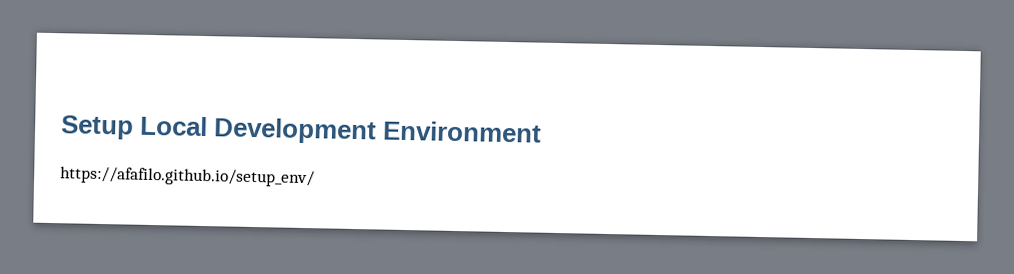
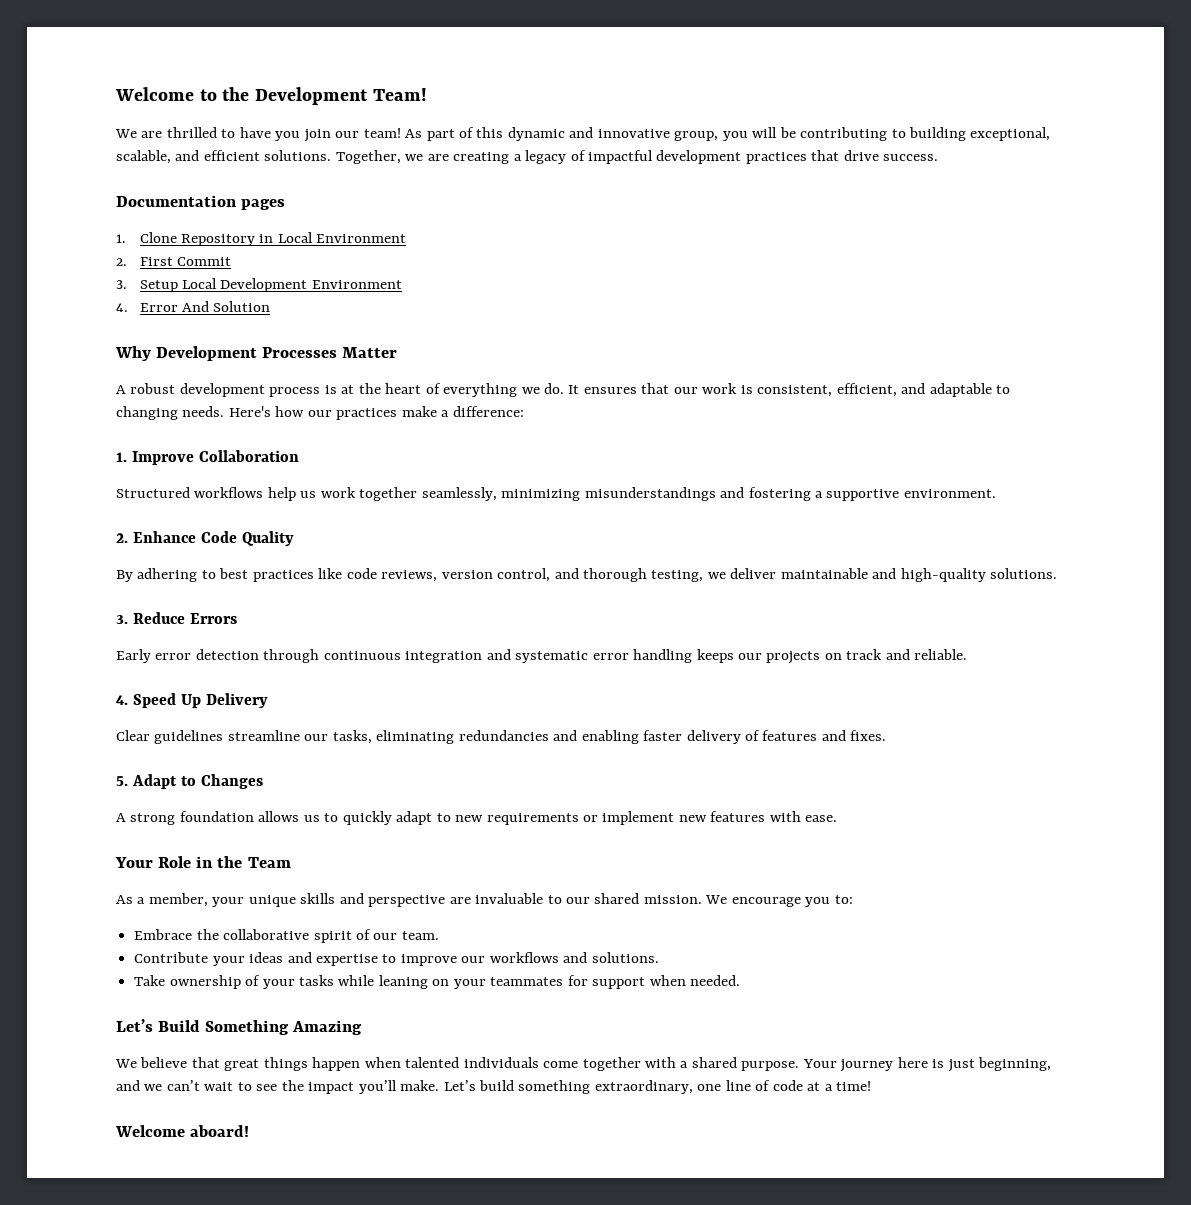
[60,115,543,145] [60,166,315,188] Setup Local Development Environment // https://afafilo.github.io/setup_env/ -> [115,87,427,105] [115,127,1051,142] [116,150,939,164] [116,195,286,210] [116,232,407,246] [116,257,231,266] [116,278,402,292] [116,301,271,312] [115,346,398,361] [116,383,1011,397] [116,406,524,420] [116,450,299,465] [116,487,996,501] [116,531,294,546] [116,568,1058,582] [116,612,237,624] [116,649,968,664] [116,693,268,708] [116,730,887,744] [116,774,263,789] [116,811,838,825] [115,856,291,868] [116,893,853,907] [134,929,439,943] [134,952,659,966] [134,975,741,989] [116,1019,363,1035] [115,1057,1052,1072] [116,1080,872,1094] [115,1125,250,1137] Welcome to the Development Team! // We are thrilled to have you join our team! As part of this dynamic and innovative group, you will be contributing to building exceptional, scalable, and efficient solutions. Together, we are creating a legacy of impactful development practices that drive success. // Documentation pages // 1. Clone Repository in Local Environment // 2. First Commit // 3. Setup Local Development Environment // 4. Error And Solution // Why Development Processes Matter // A robust development process is at the heart of everything we do. It ensures that our work is consistent, efficient, and adaptable to changing needs. Here's how our practices make a difference: // 1. Improve Collaboration // Structured workflows help us work together seamlessly, minimizing misunderstandings and fostering a supportive environment. // 2. Enhance Code Quality // By adhering to best practices like code reviews, version control, and thorough testing, we deliver maintainable and high-quality solutions. // 3. Reduce Errors // Early error detection through continuous integration and systematic error handling keeps our projects on track and reliable. // 4. Speed Up Delivery // Clear guidelines streamline our tasks, eliminating redundancies and enabling faster delivery of features and fixes. // 5. Adapt to Changes // A strong foundation allows us to quickly adapt to new requirements or implement new features with ease. // Your Role in the Team // As a member, your unique skills and perspective are invaluable to our shared mission. We encourage you to: // Embrace the collaborative spirit of our team. // Contribute your ideas and expertise to improve our workflows and solutions. // Take ownership of your tasks while leaning on your teammates for support when needed. // Let’s Build Something Amazing // We believe that great things happen when talented individuals come together with a shared purpose. Your journey here is just beginning, and we can’t wait to see the impact you’ll make. Let’s build something extraordinary, one line of code at a time! // Welcome aboard!

